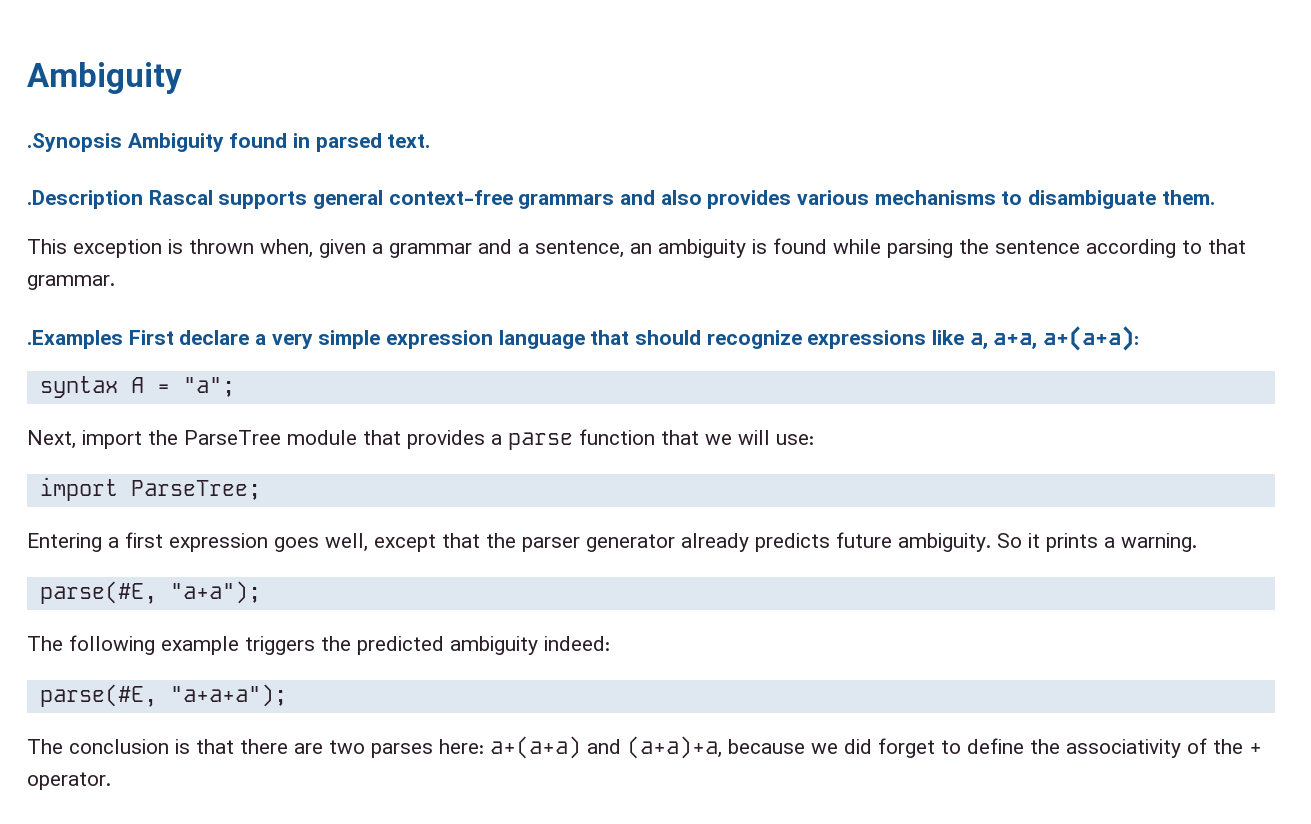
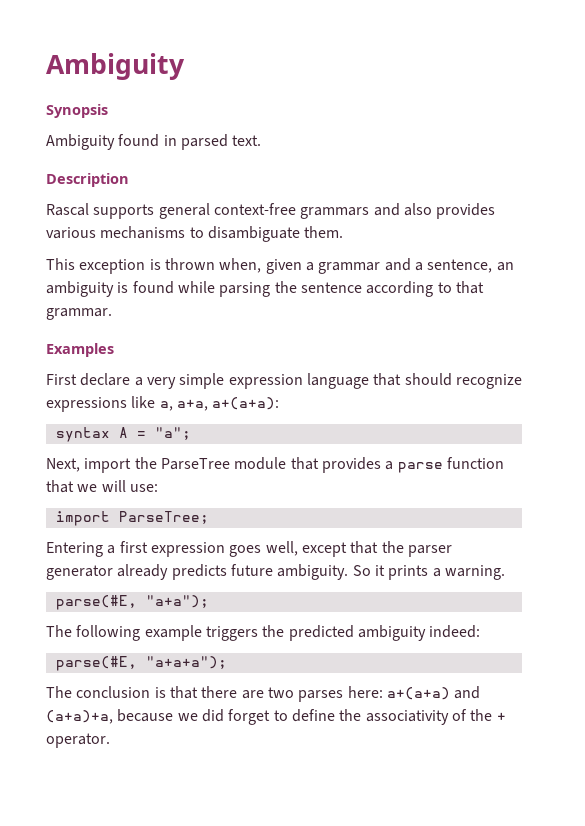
[27,133,122,152] .Synopsis -> [46,104,108,118] Synopsis //
[27,190,143,209] .Description -> [46,173,129,187] Description //
[27,330,123,349] .Examples -> [46,343,114,357] Examples //

